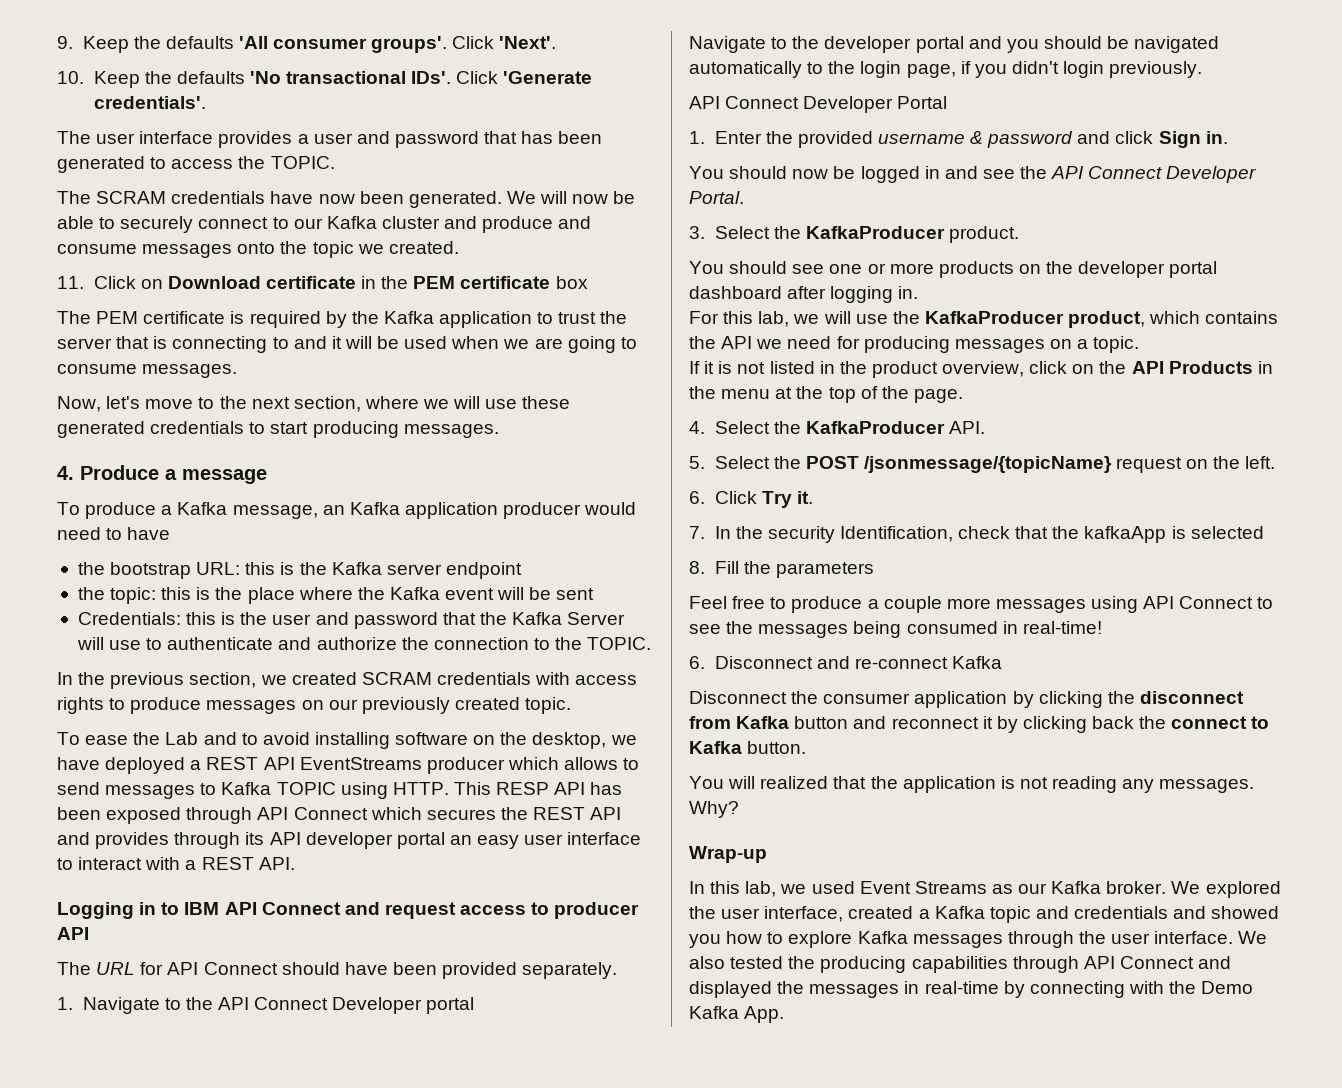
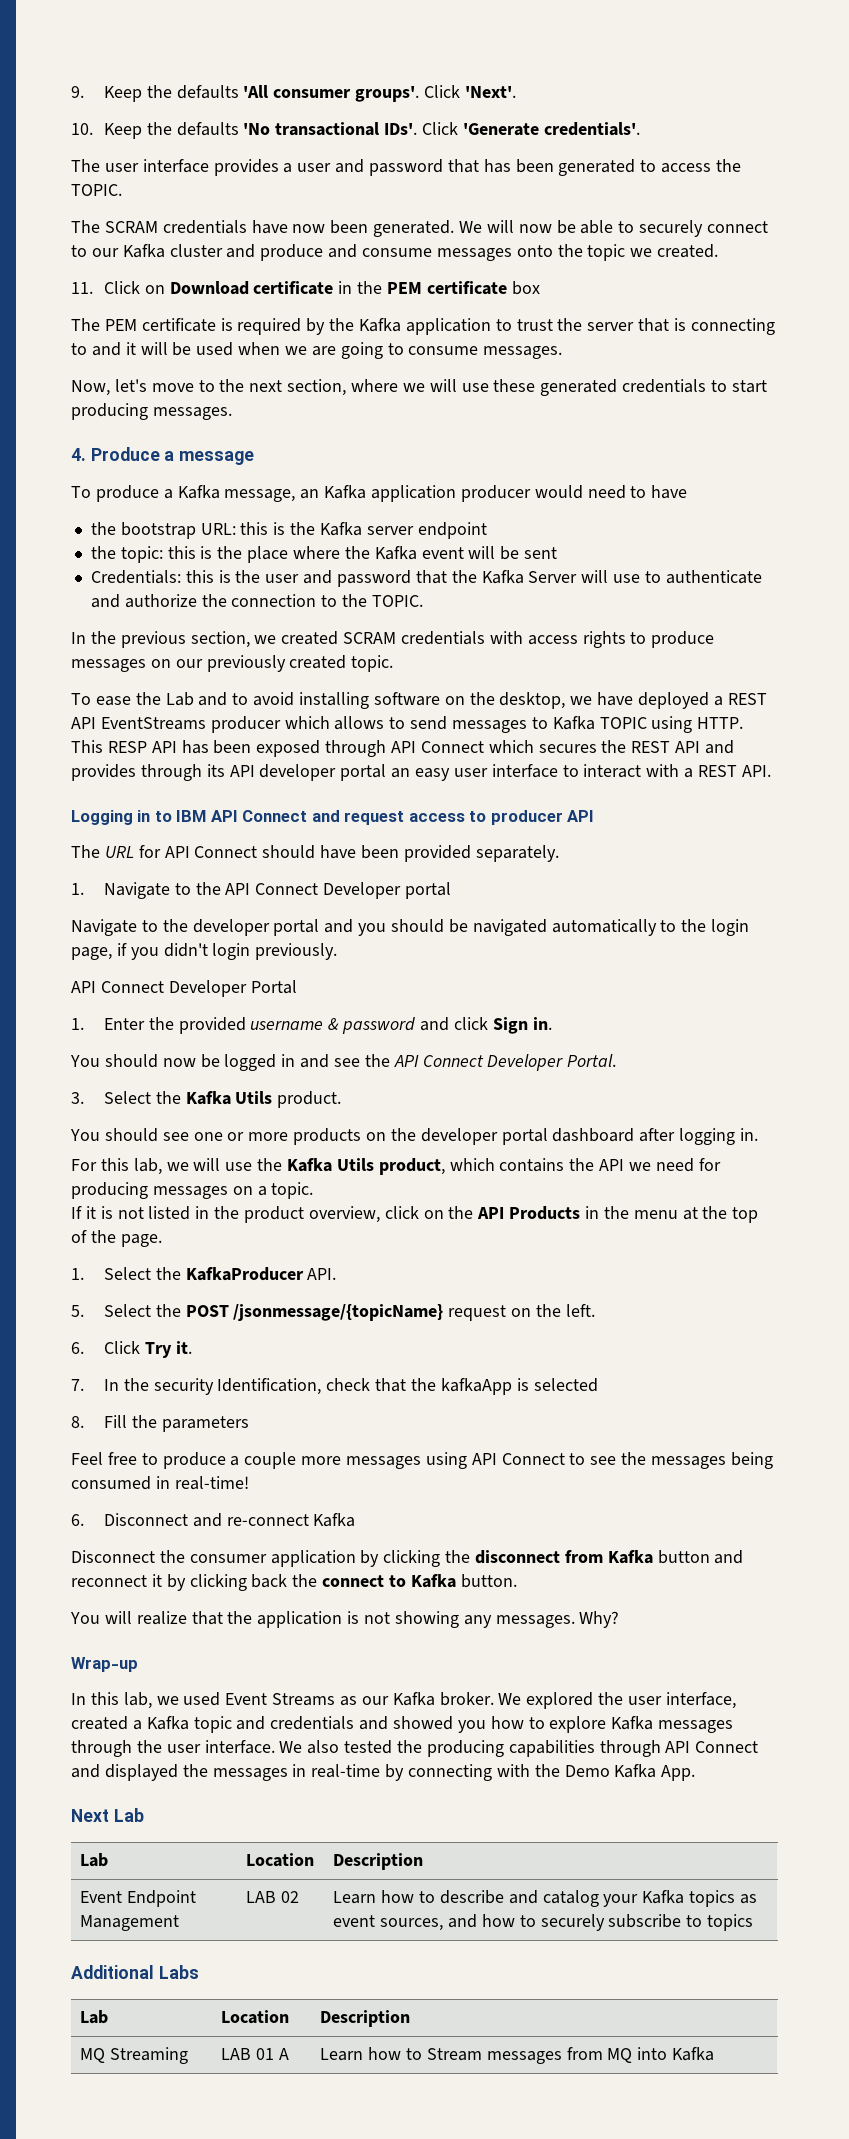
[805,226,945,239] KafkaProducer -> [185,1091,273,1105] Kafka Utils
[924,311,1064,324] KafkaProducer -> [287,1158,374,1172] Kafka Utils
[689,421,705,434] 4. -> [71,1268,84,1280] 1.
[760,776,829,789] realized -> [136,1611,187,1625] realize
[1052,776,1118,793] reading -> [394,1611,459,1628] showing
(785, 1014) none -> [71,1808,144,1822] [80,1853,109,1867] [246,1853,315,1867] [333,1853,424,1870] [80,1890,197,1907] [80,1915,180,1931] [246,1891,300,1903] [333,1890,757,1907] [333,1914,754,1931] [71,1965,199,1979] [80,2010,109,2024] [221,2010,290,2024] [320,2010,411,2027] [80,2047,189,2064] [221,2048,289,2060] [320,2047,715,2064] // Next Lab // Lab | Location | Description // Event Endpoint Management | LAB 02 | Learn how to describe and catalog your Kafka topics as event sources, and how to securely subscribe to topics // Additional Labs // Lab | Location | Description // MQ Streaming | LAB 01 A | Learn how to Stream messages from MQ into Kafka

